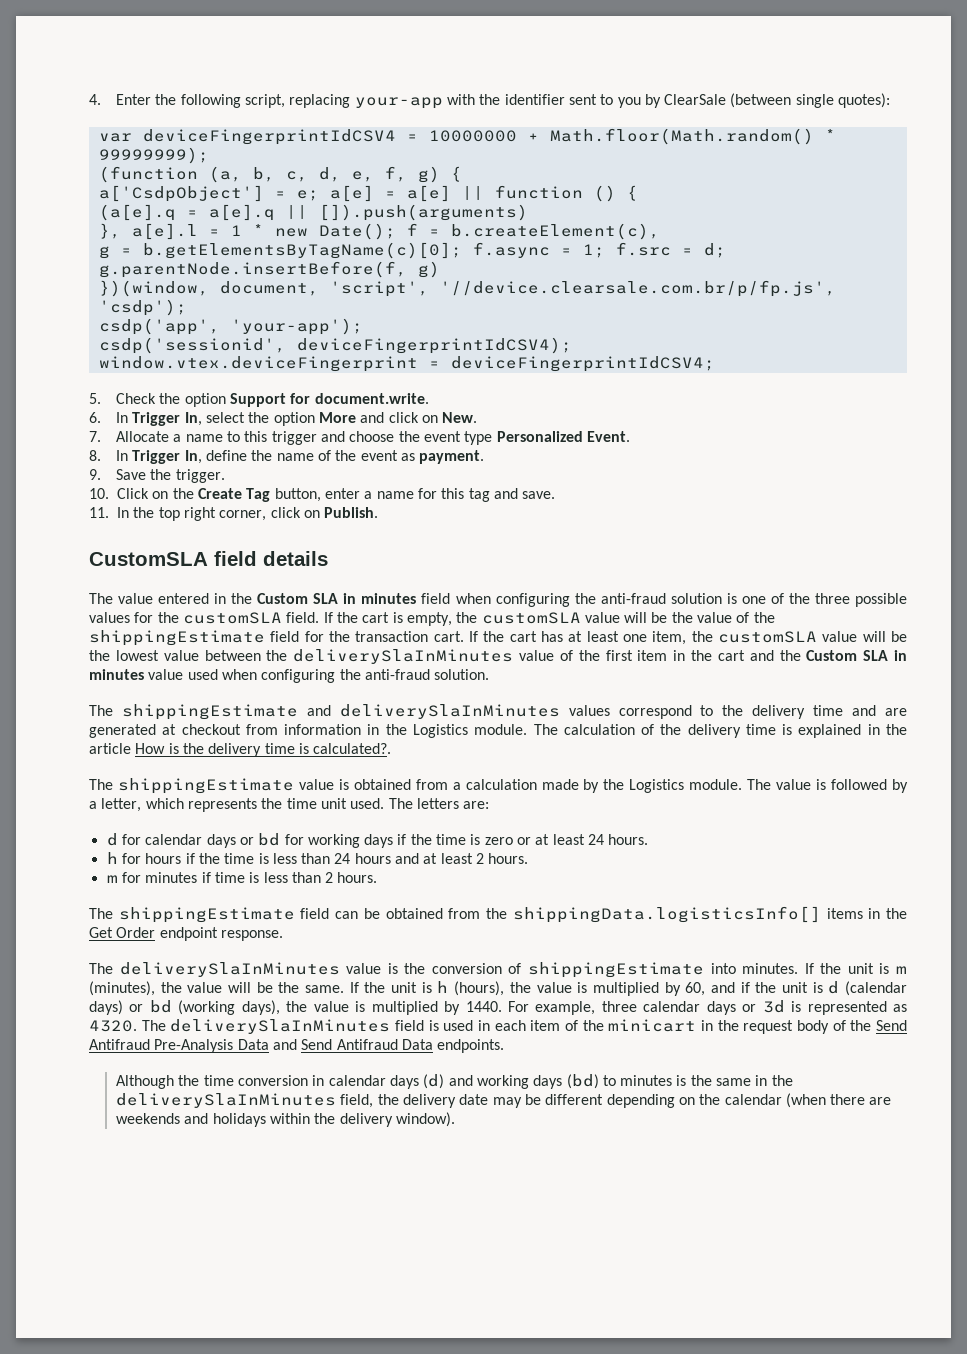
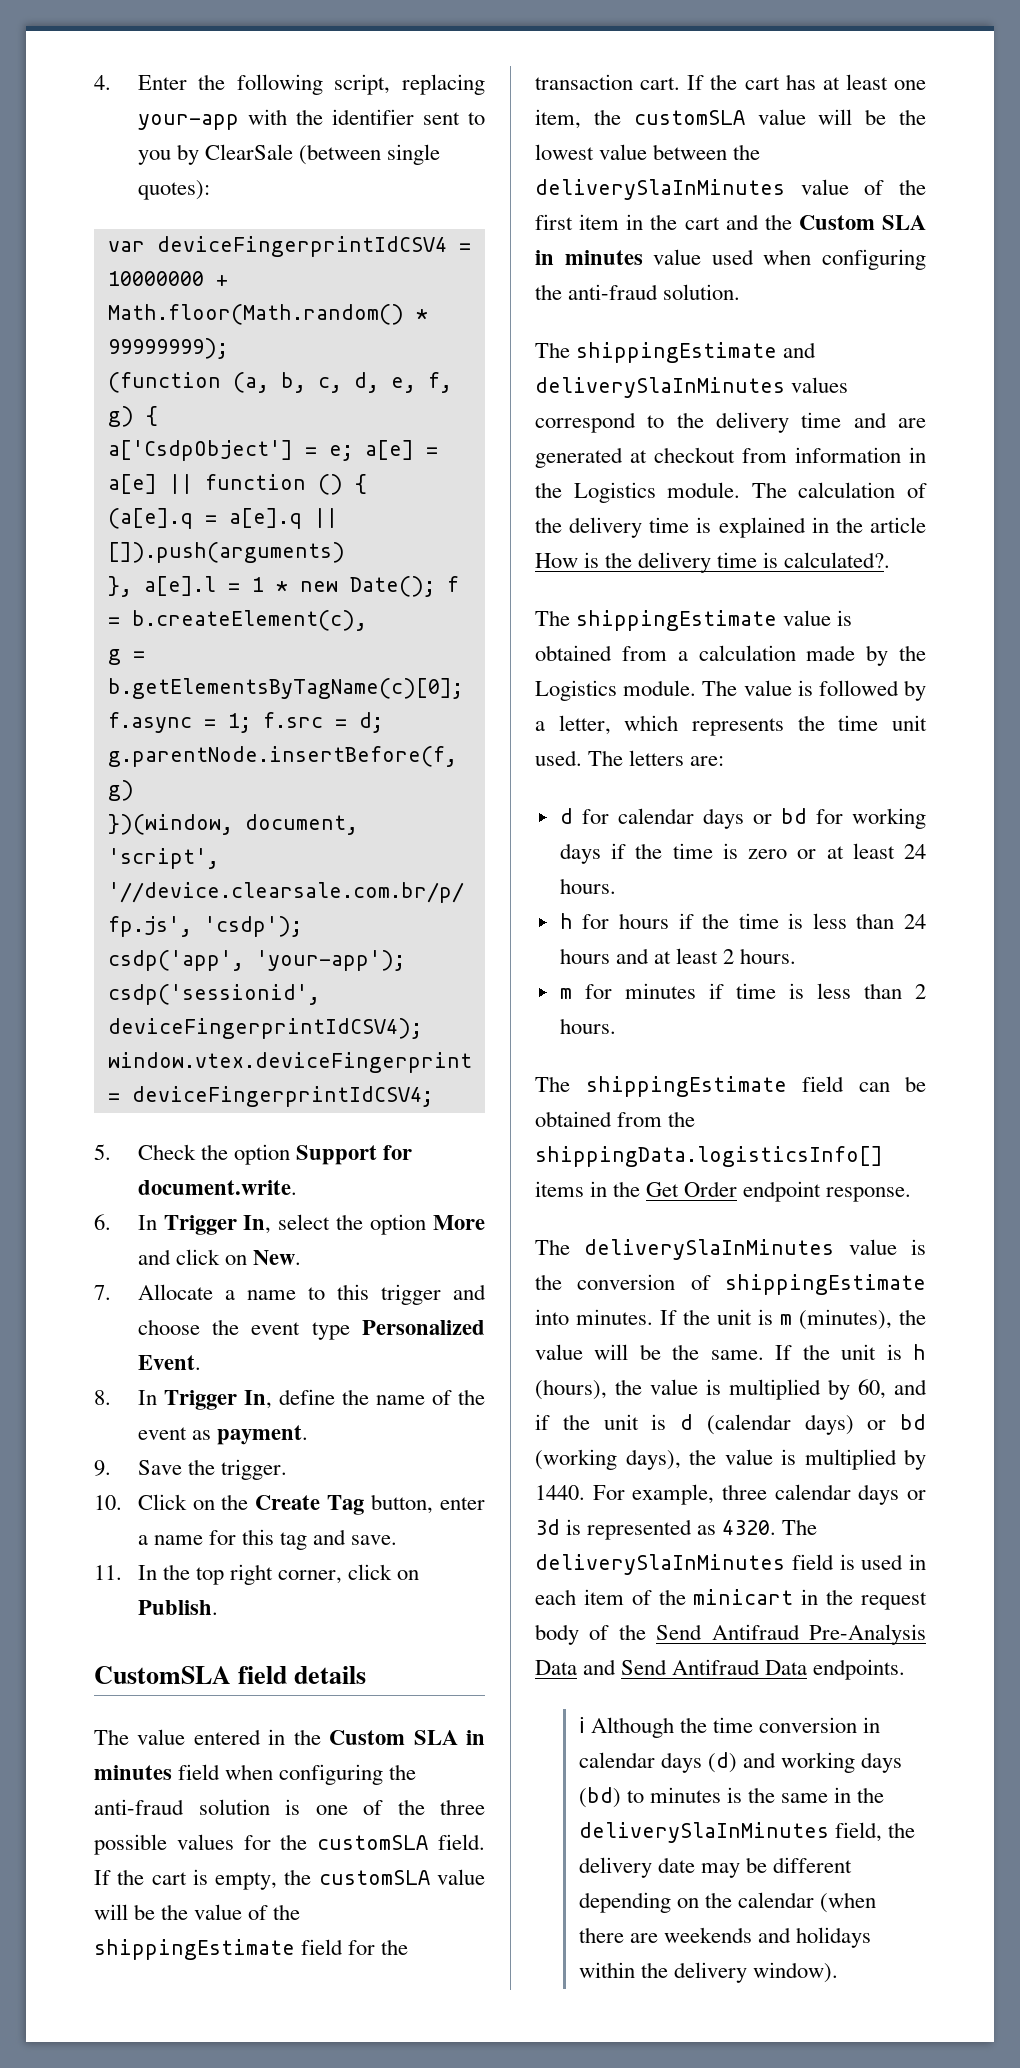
(505, 1046) none -> [578,1717,585,1733] ℹ

